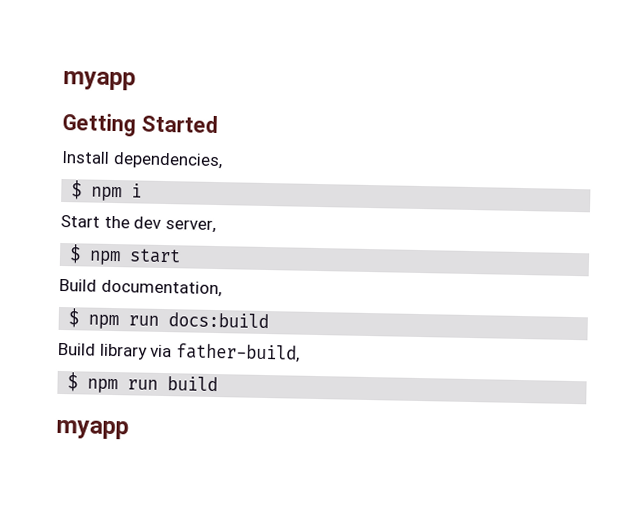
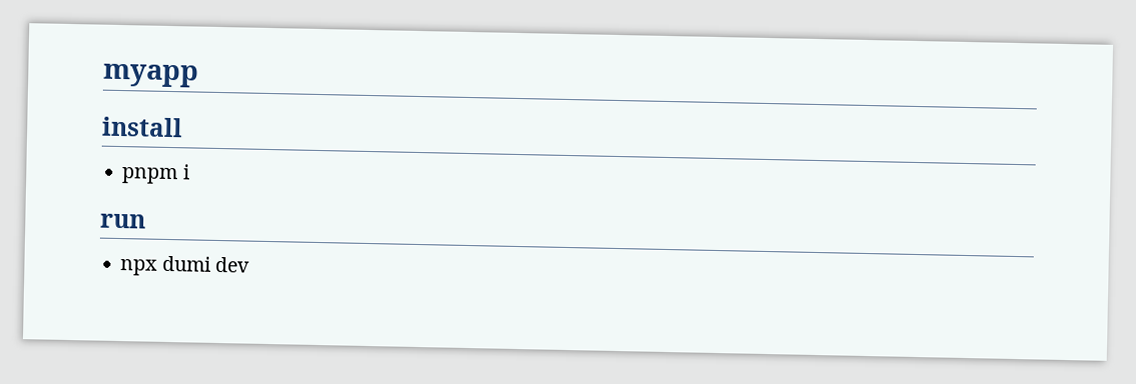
[62,112,218,137] [61,150,223,170] [71,180,143,202] [60,214,216,234] [69,244,182,266] [59,278,222,298] [68,308,270,330] [58,342,300,363] [67,372,219,394] [56,419,129,440] Getting Started // Install dependencies, // $ npm i // Start the dev server, // $ npm start // Build documentation, // $ npm run docs:build // Build library via father-build, // $ npm run build // myapp -> [102,116,183,138] [122,164,190,185] [100,213,146,229] [120,255,250,276] install // pnpm i // run // npx dumi dev

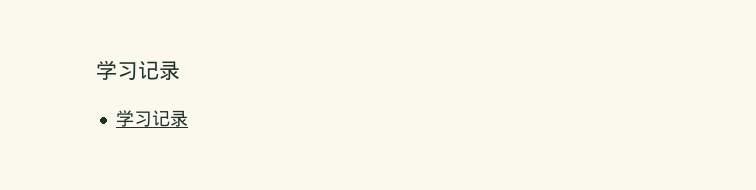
[103,63,199,88] [102,116,183,138] [122,164,190,185] [100,213,146,229] [120,255,250,276] myapp // install // pnpm i // run // npx dumi dev -> [96,60,180,80] [115,110,188,127] 学习记录 // 学习记录

